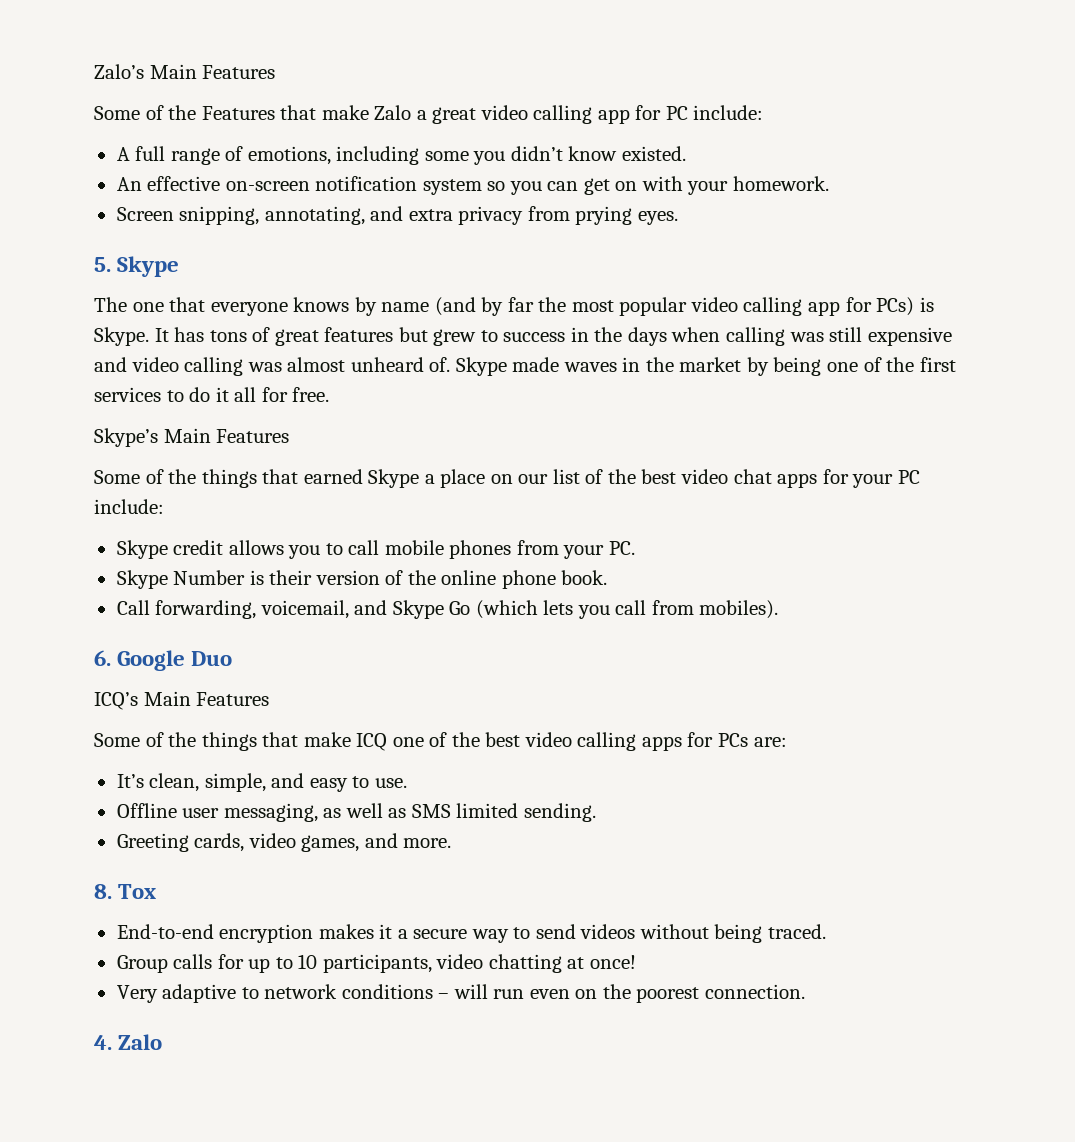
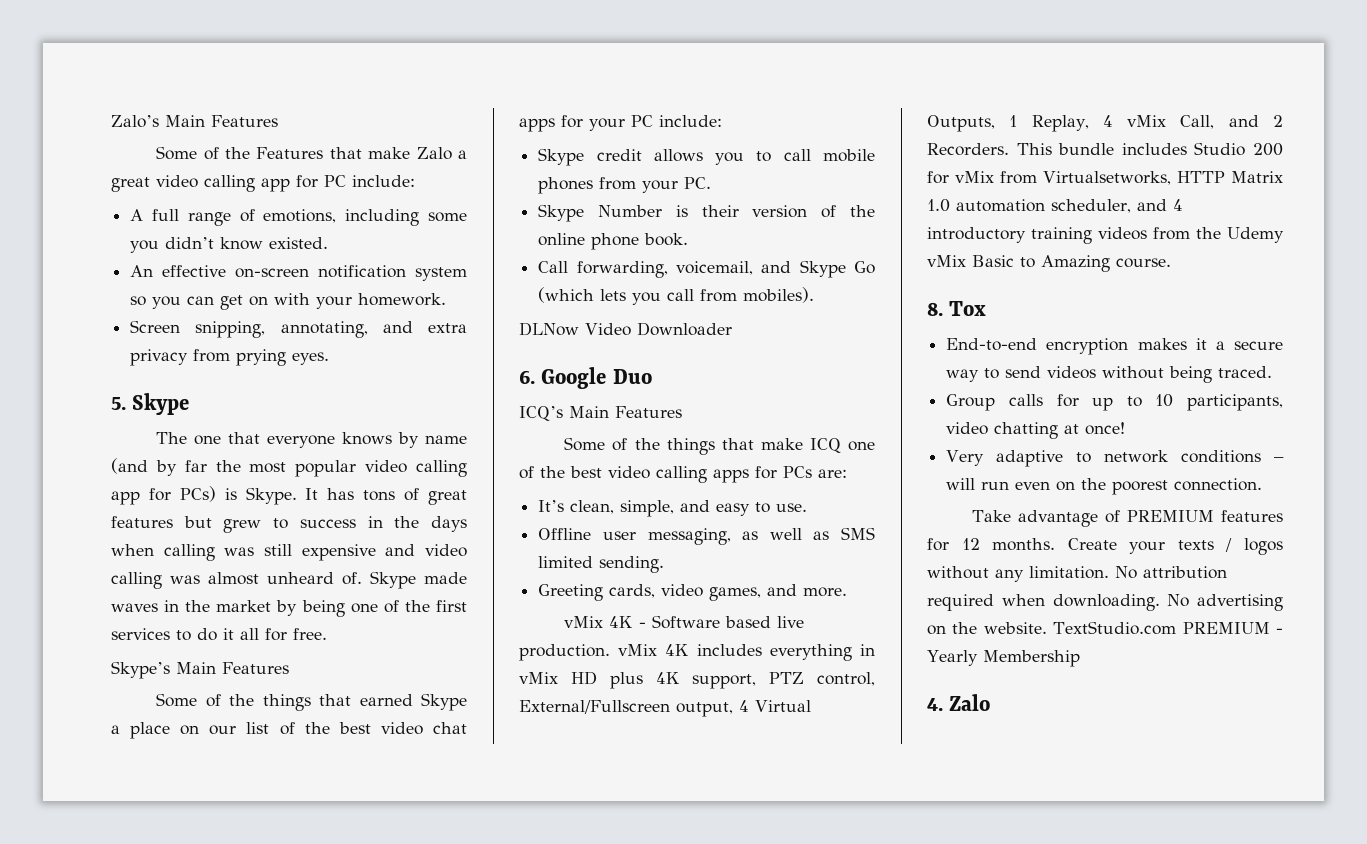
(779, 609) none -> [519,322,732,336] // DLNow Video Downloader
(452, 843) none -> [564,615,805,629] [519,644,875,661] [519,671,875,689] [519,700,811,717] [927,115,1283,132] [927,142,1283,156] [927,171,1283,185] [927,199,1183,213] [927,227,1284,244] [927,255,1171,272] // vMix 4K - Software based live production. vMix 4K includes everything in vMix HD plus 4K support, PTZ control, External/Fullscreen output, 4 Virtual Outputs, 1 Replay, 4 vMix Call, and 2 Recorders. This bundle includes Studio 200 for vMix from Virtualsetworks, HTTP Matrix 1.0 automation scheduler, and 4 introductory training videos from the Udemy vMix Basic to Amazing course.
(805, 991) none -> [972,510,1283,527] [927,538,1283,555] [927,566,1227,582] [927,594,1283,611] [927,621,1283,635] [927,650,1080,667] // Take advantage of PREMIUM features for 12 months. Create your texts / logos without any limitation. No attribution required when downloading. No advertising on the website. TextStudio.com PREMIUM - Yearly Membership

